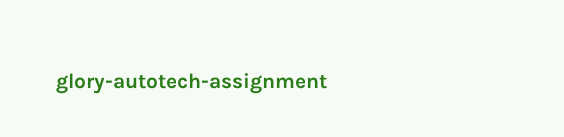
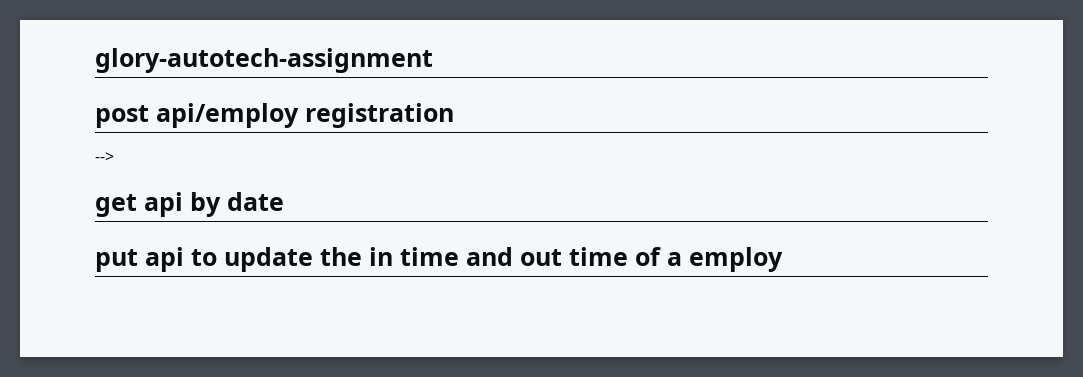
(327, 83) none -> [95,103,454,128] [95,152,114,162] [95,192,284,217] [95,247,783,272] // post api/employ registration // --> // get api by date // put api to update the in time and out time of a employ

